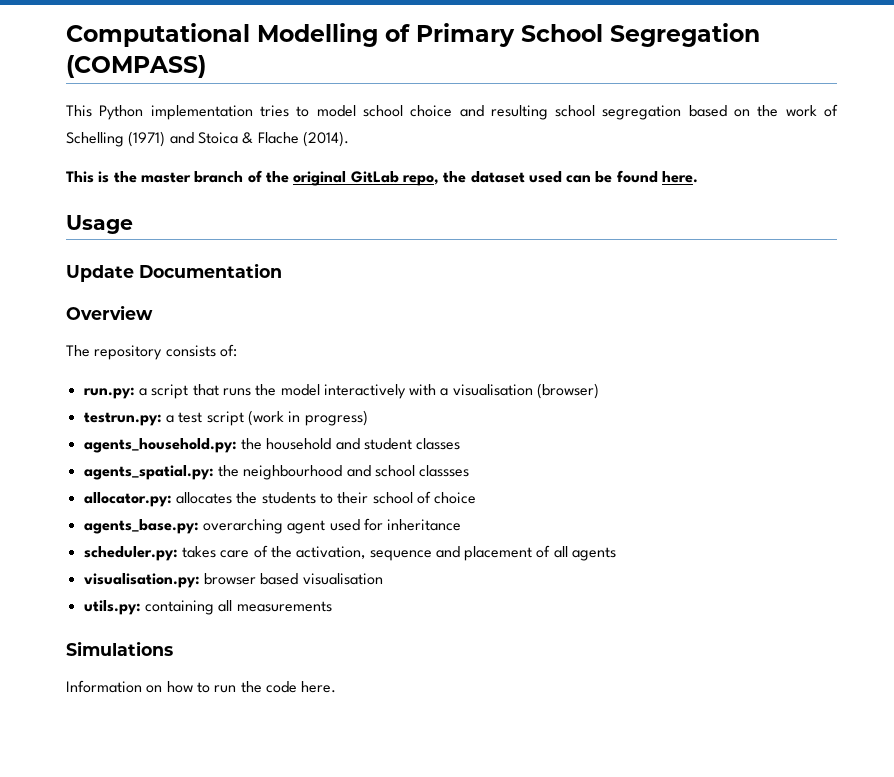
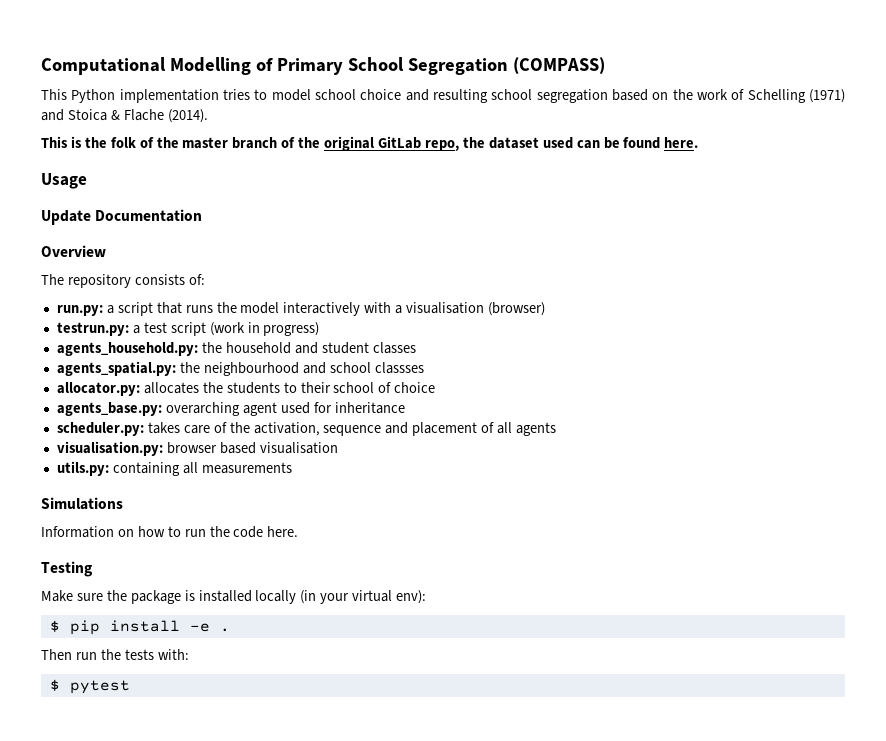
(137, 177) none -> [110,137,179,148] folk of the
(337, 687) none -> [41,561,93,577] [41,590,427,604] [49,620,230,635] [41,649,189,660] [49,679,130,694] // Testing // Make sure the package is installed locally (in your virtual env): // $ pip install -e . // Then run the tests with: // $ pytest

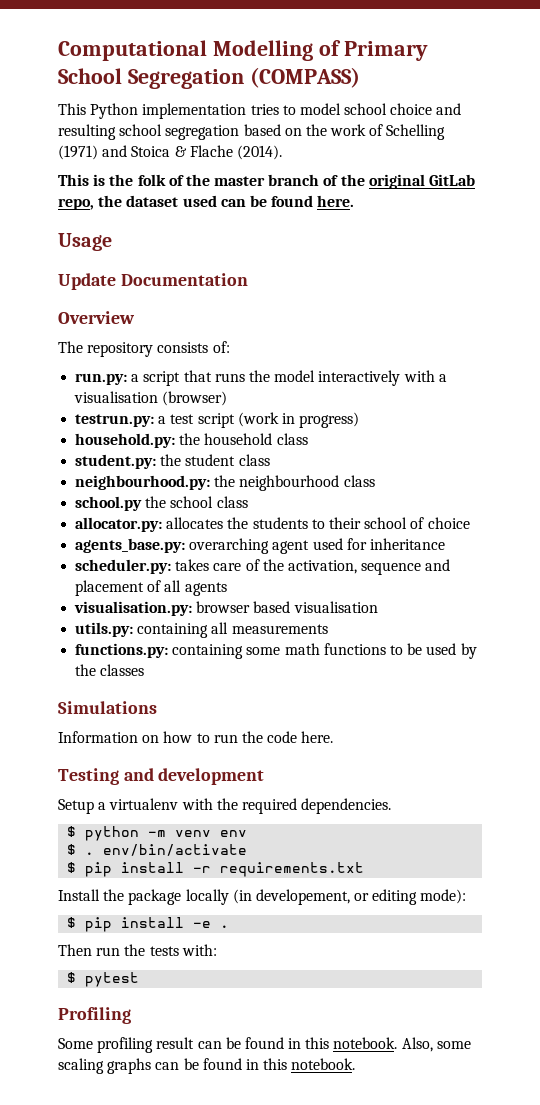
[56,342,198,356] agents_household.py: -> [75,433,176,448] household.py:
[294,342,416,354] [56,361,424,376] and student classes // agents_spatial.py: the neighbourhood and school classses -> [276,433,308,445] [75,454,270,469] [75,475,375,491] [75,496,248,511] class // student.py: the student class // neighbourhood.py: the neighbourhood class // school.py the school class
(292, 468) none -> [75,643,477,659] [75,664,145,676] // functions.py: containing some math functions to be used by the classes
[41,590,427,604] // Make sure the package is installed locally (in your virtual env): -> [123,768,265,785] [58,798,392,814] [67,826,248,841] [67,844,248,856] [67,862,365,877] [58,889,467,905] and development // Setup a virtualenv with the required dependencies. // $ python -m venv env // $ . env/bin/activate // $ pip install -r requirements.txt // Install the package locally (in developement, or editing mode):
(130, 687) none -> [58,1007,131,1024] [58,1037,471,1053] [58,1058,356,1074] // Profiling // Some profiling result can be found in this notebook. Also, some scaling graphs can be found in this notebook.

